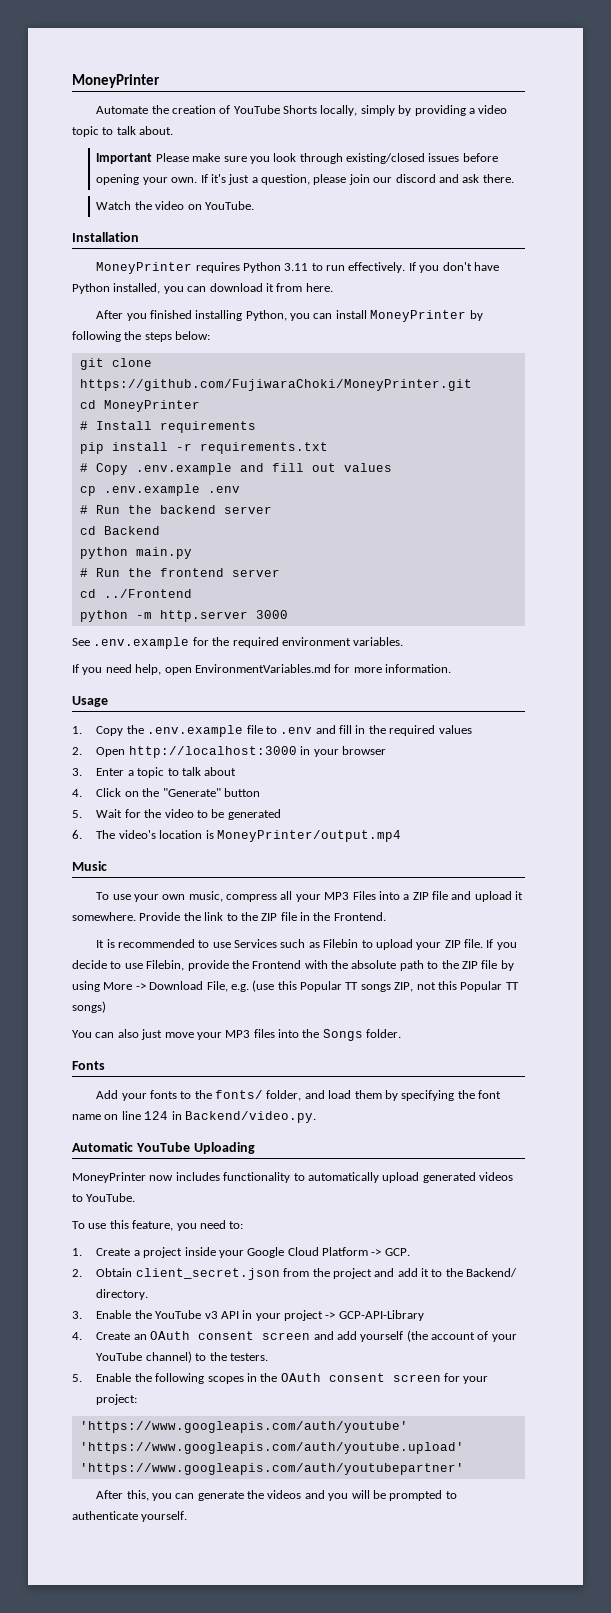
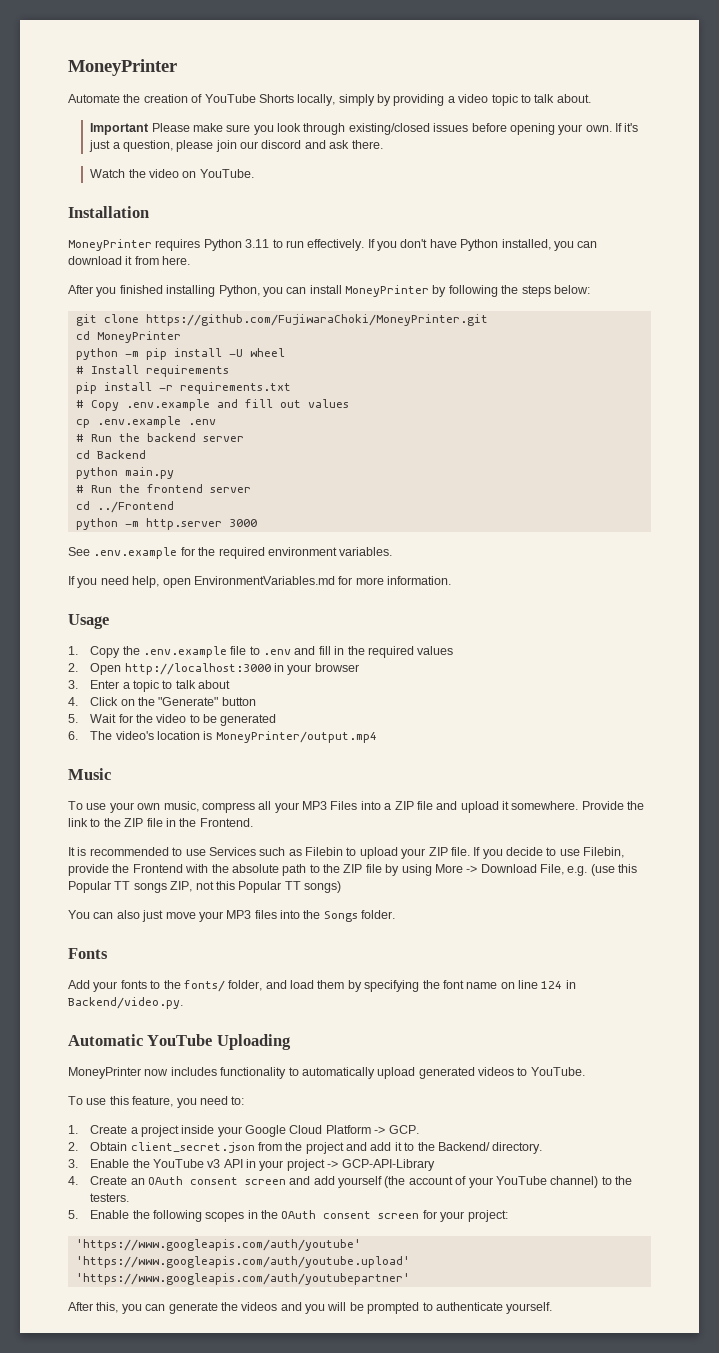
(200, 406) none -> [75,348,285,360] // python -m pip install -U wheel

